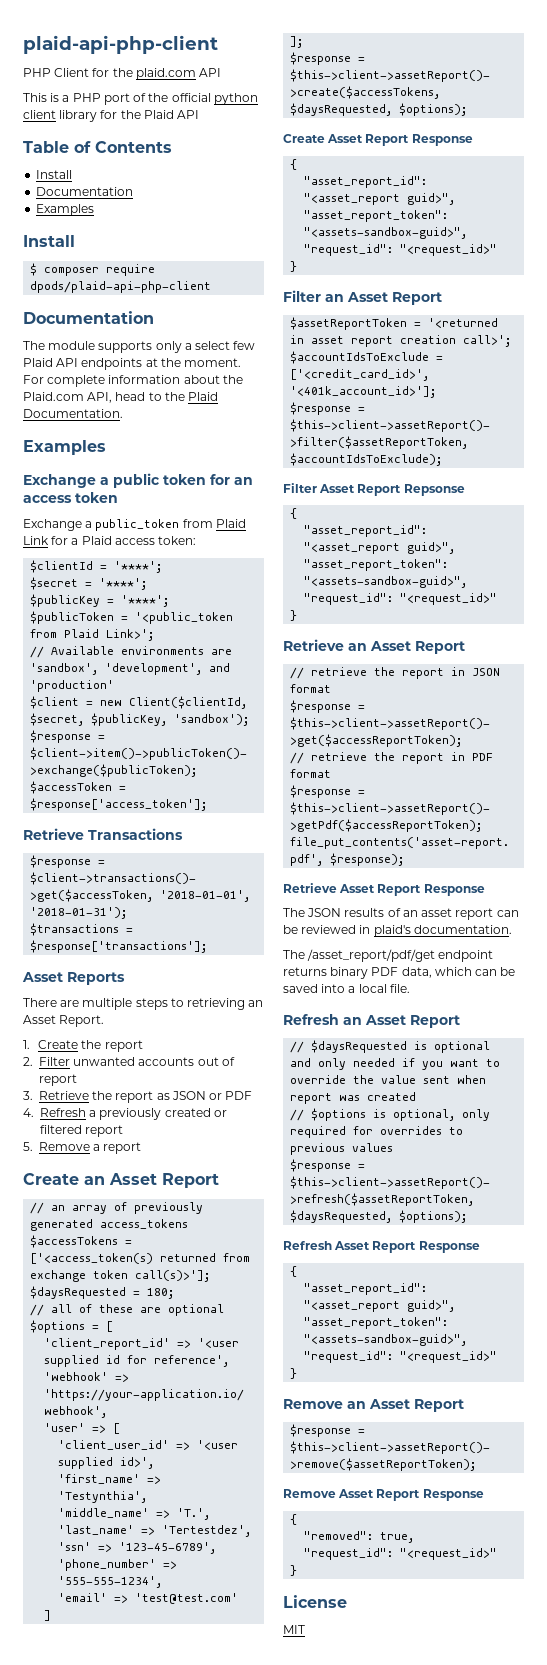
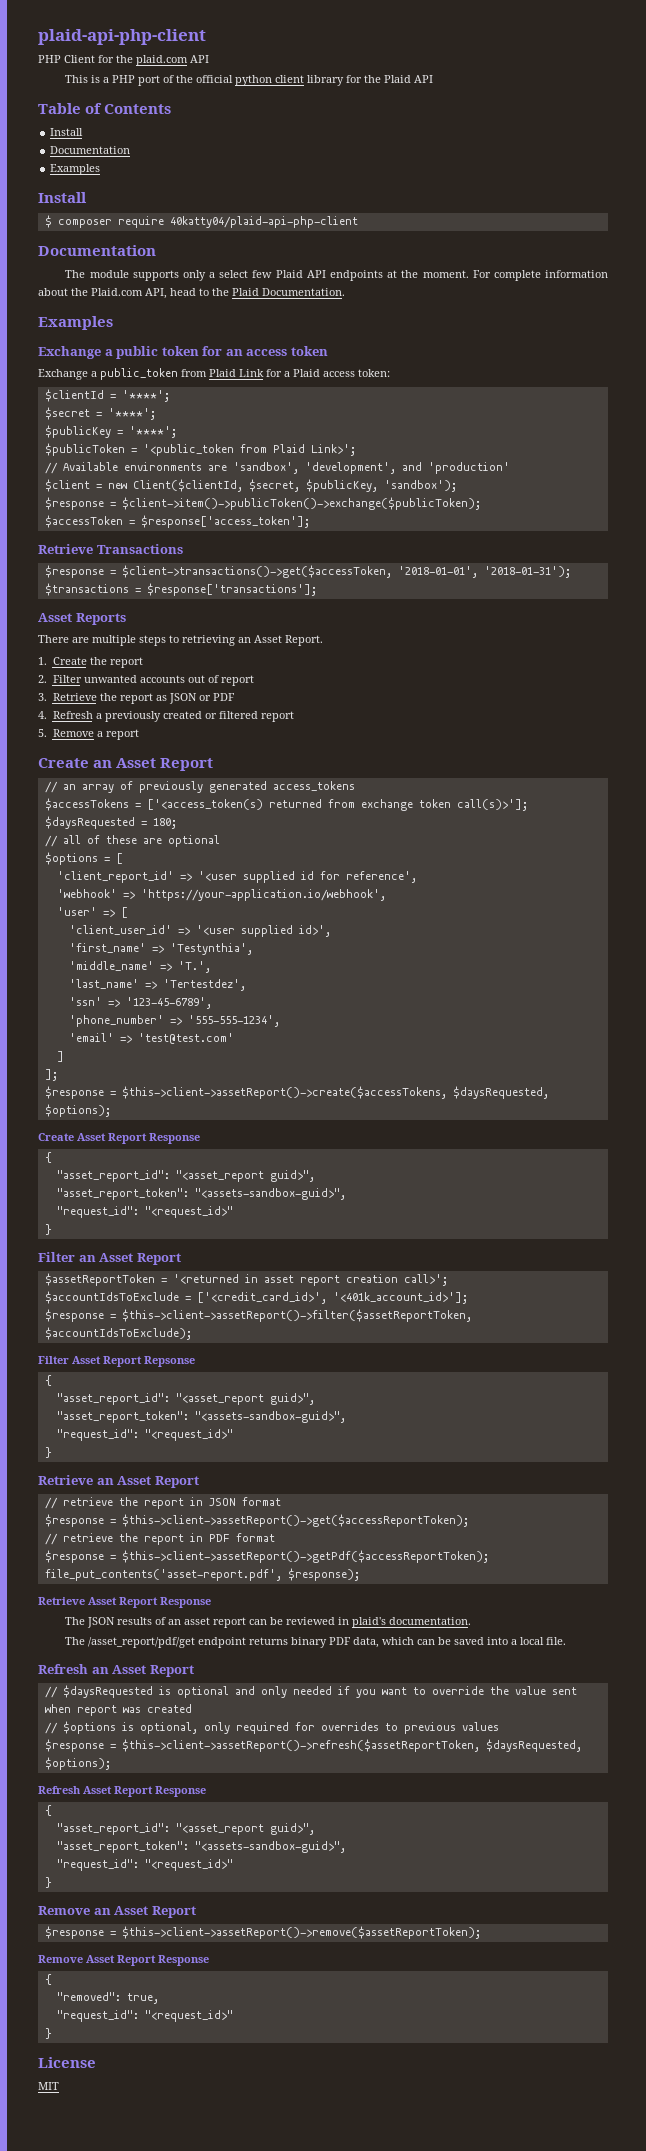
[30,281,212,293] dpods/plaid-api-php-client -> [169,216,358,228] 40katty04/plaid-api-php-client

